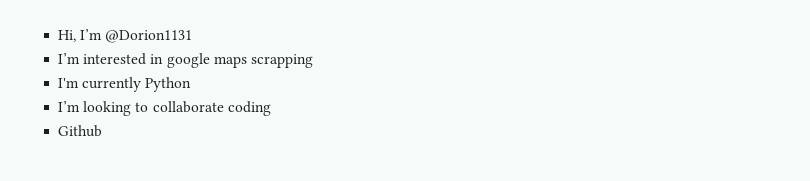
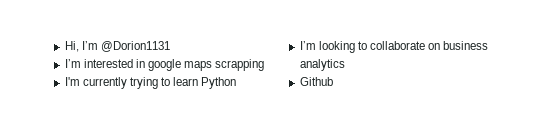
(142, 84) none -> [129,77,199,89] trying to learn
[227,101,271,116] coding -> [428,41,489,50] [299,59,345,71] on business analytics

